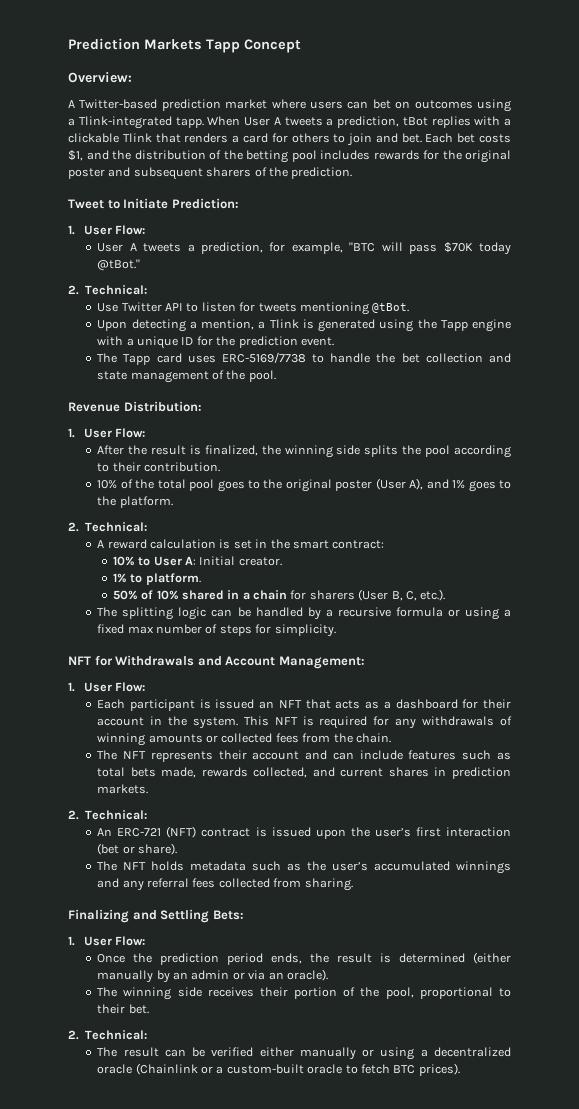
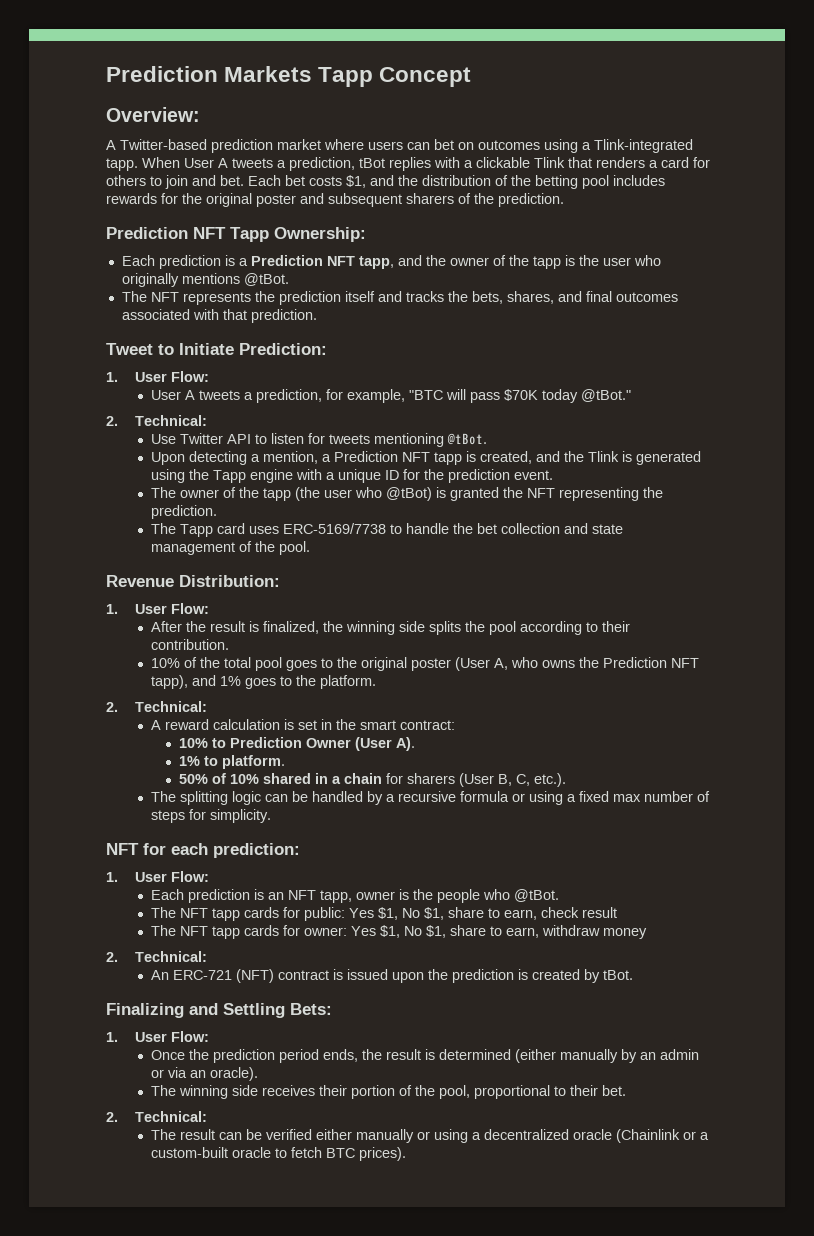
(353, 173) none -> [106,227,366,242] [121,255,661,269] [121,273,289,287] [121,291,678,305] [121,309,317,323] // Prediction NFT Tapp Ownership: // Each prediction is a Prediction NFT tapp, and the owner of the tapp is the user who originally mentions @tBot. // The NFT represents the prediction itself and tracks the bets, shares, and final outcomes associated with that prediction.
(266, 325) none -> [333,451,584,465] Prediction NFT tapp is created, and the
(334, 341) none -> [150,487,663,501] [150,505,217,519] // The owner of the tapp (the user who @tBot) is granted the NFT representing the prediction.
[409,478,424,490] A), -> [493,657,699,670] [150,675,188,689] A, who owns the Prediction NFT tapp),
[153,556,282,566] User A: Initial creator. -> [230,737,416,751] Prediction Owner (User A).
[115,655,365,669] Withdrawals and Account Management: -> [171,843,300,858] each prediction:
[129,699,511,711] [97,716,513,729] [97,733,391,746] [97,750,512,762] [97,767,512,779] [97,784,149,794] participant is issued an NFT that acts as a dashboard for their account in the system. This NFT is required for any withdrawals of winning amounts or collected fees from the chain. // The NFT represents their account and can include features such as total bets made, rewards collected, and current shares in prediction markets. -> [187,889,559,903] [150,907,617,921] [150,925,647,939] prediction is an NFT tapp, owner is the people who @tBot. // The NFT tapp cards for public: Yes $1, No $1, share to earn, check result // The NFT tapp cards for owner: Yes $1, No $1, share to earn, withdraw money
[374,827,511,837] [97,843,178,855] [97,861,511,874] [97,878,353,891] user’s first interaction (bet or share). // The NFT holds metadata such as the user’s accumulated winnings and any referral fees collected from sharing. -> [451,969,633,983] prediction is created by tBot.

